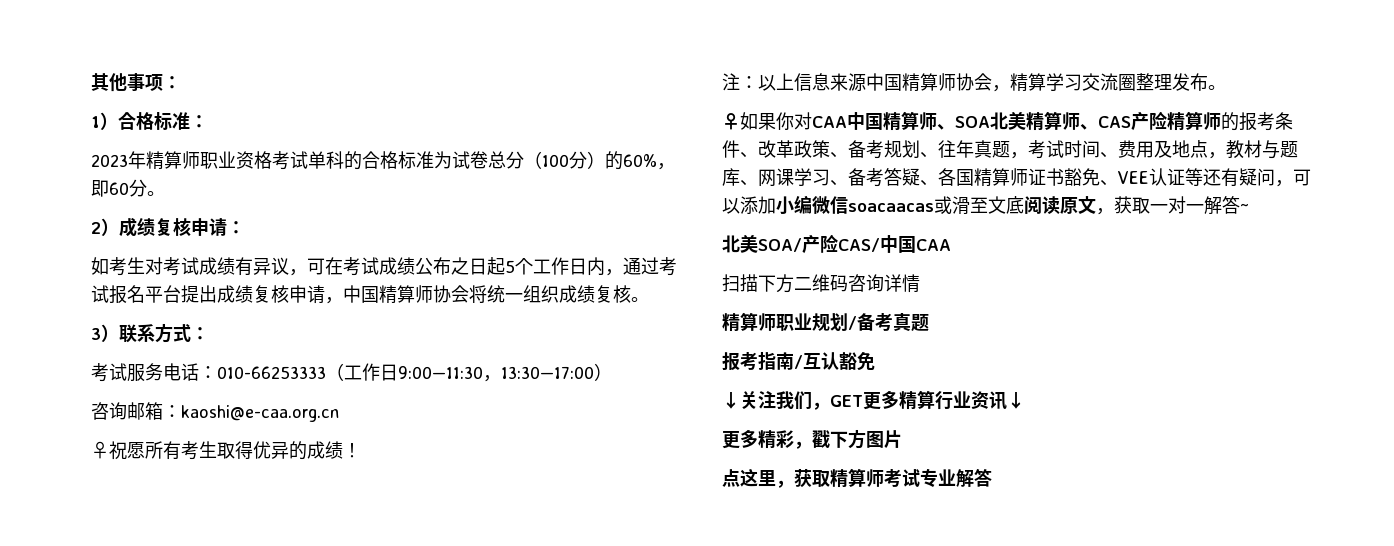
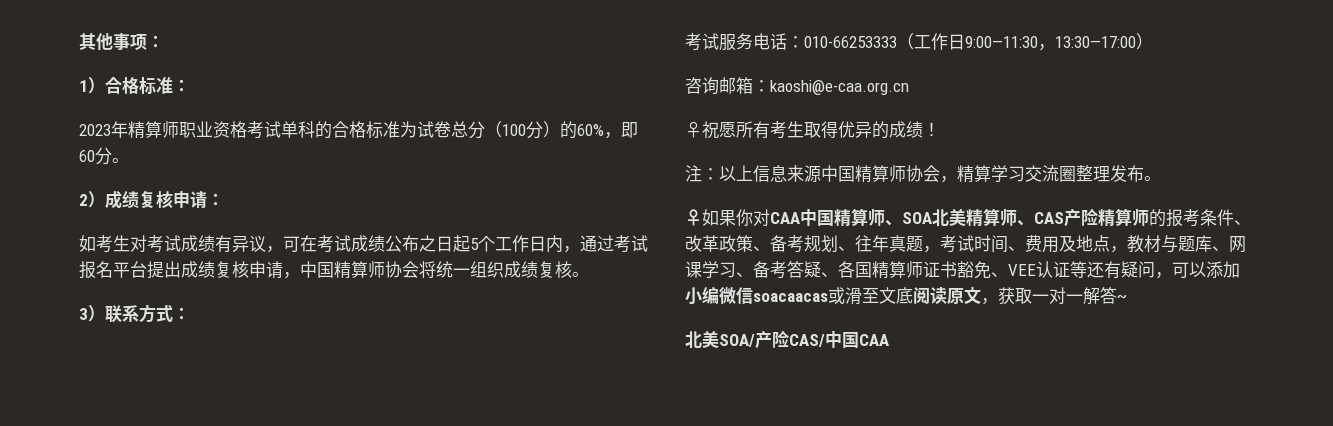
[722,274,920,293] [722,312,929,332] [722,351,875,371] [722,390,1025,410] [722,429,902,449] [722,468,992,488] // 扫描下方二维码咨询详情 // 精算师职业规划/备考真题 // 报考指南/互认豁免 // ↓关注我们，GET更多精算行业资讯↓ // 更多精彩，戳下方图片 // 点这里，获取精算师考试专业解答 -> (889, 340) none

